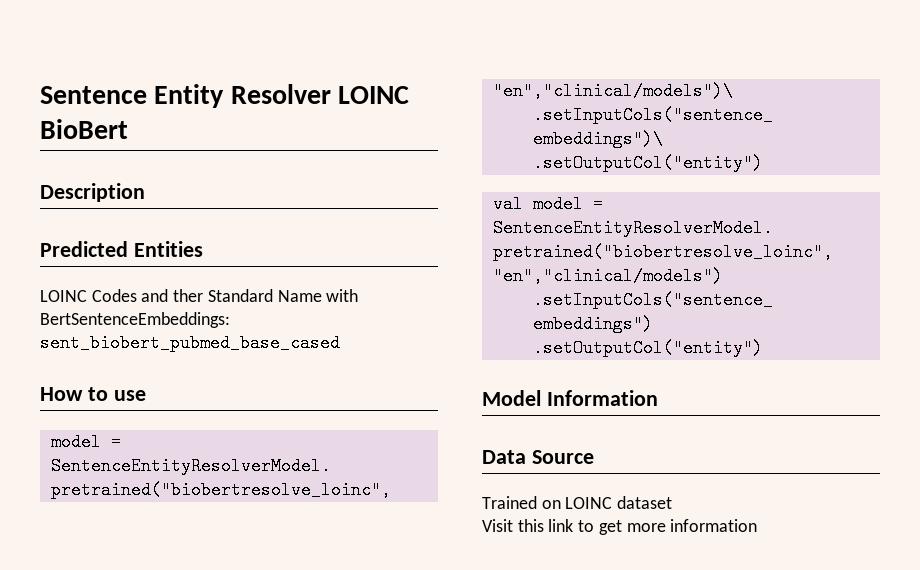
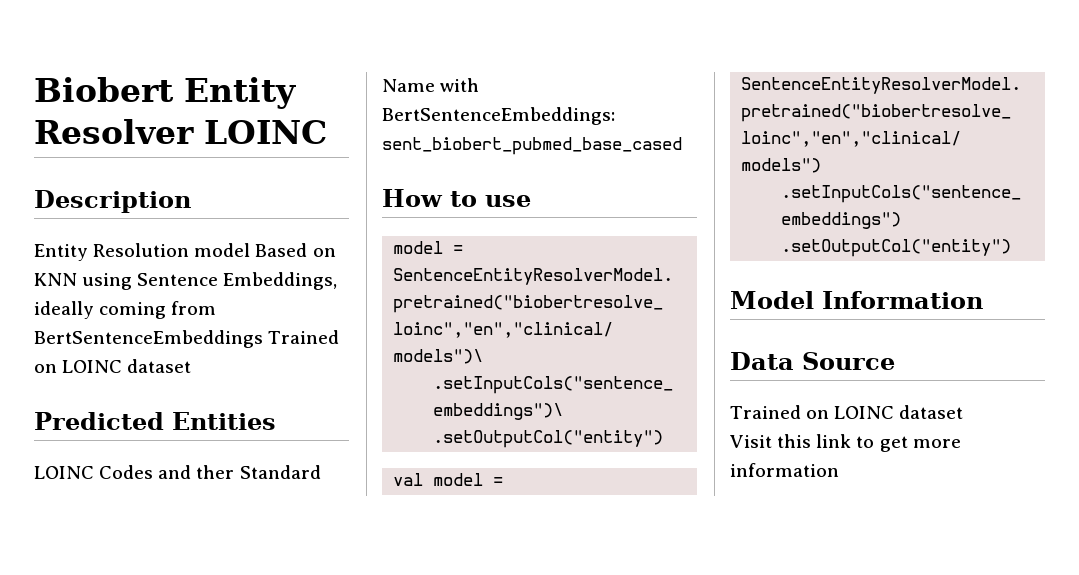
[40,86,147,104] Sentence -> [34,77,174,102] Biobert
[40,119,128,139] BioBert -> (327, 132) none
(145, 192) none -> [34,243,336,261] [34,272,338,290] [34,301,217,319] [34,330,340,348] [34,359,192,373] // Entity Resolution model Based on KNN using Sentence Embeddings, ideally coming from BertSentenceEmbeddings Trained on LOINC dataset

